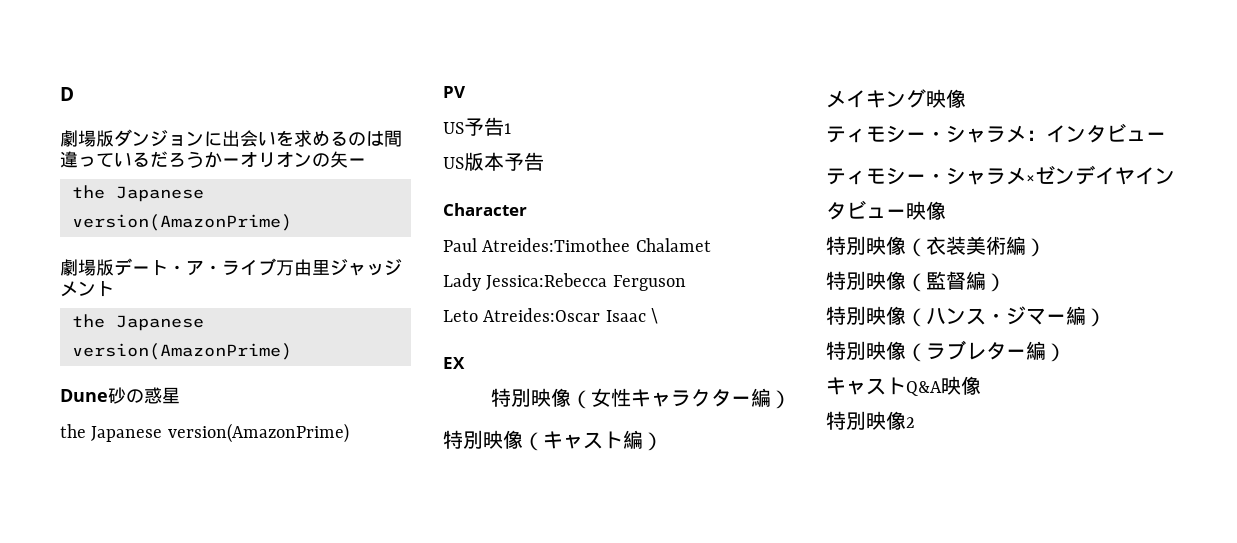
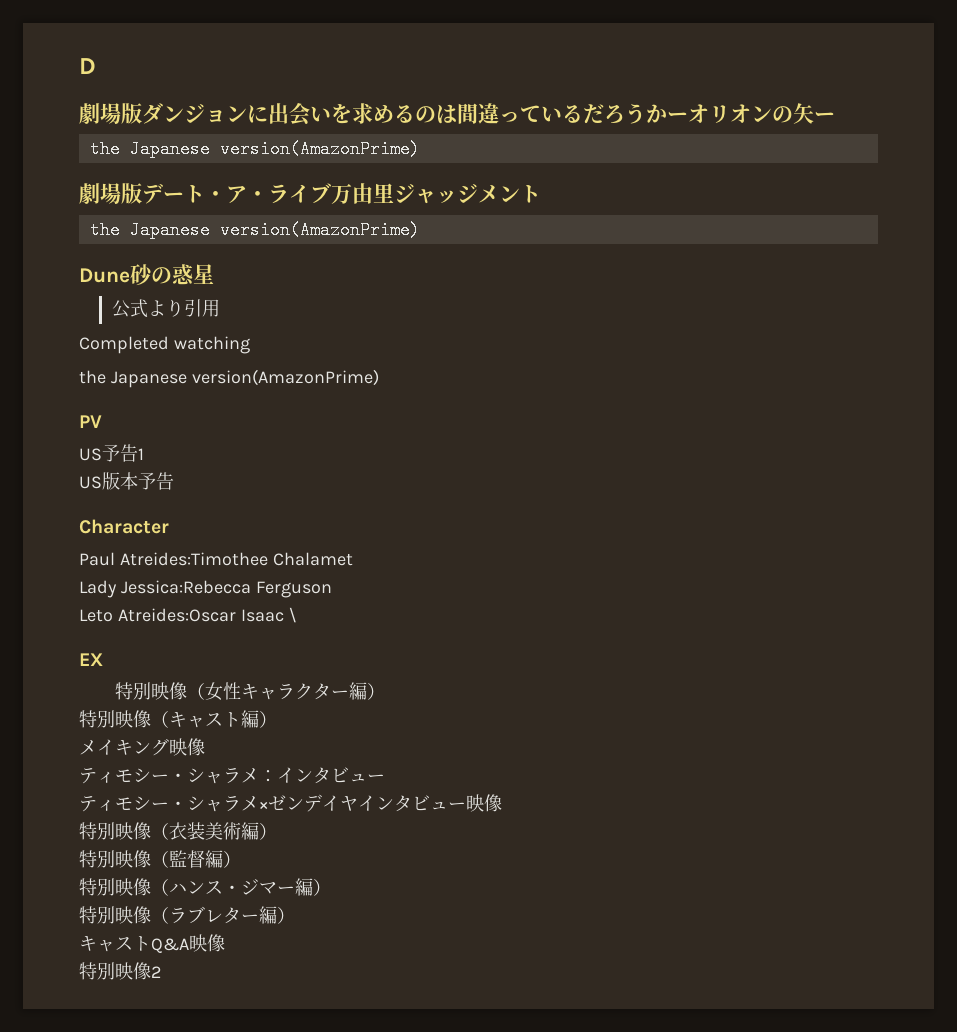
(180, 395) none -> [111,299,220,318] [79,336,250,354] // 公式より引用 // Completed watching

